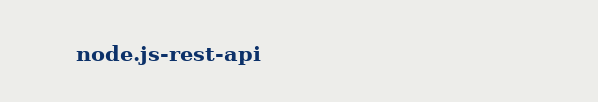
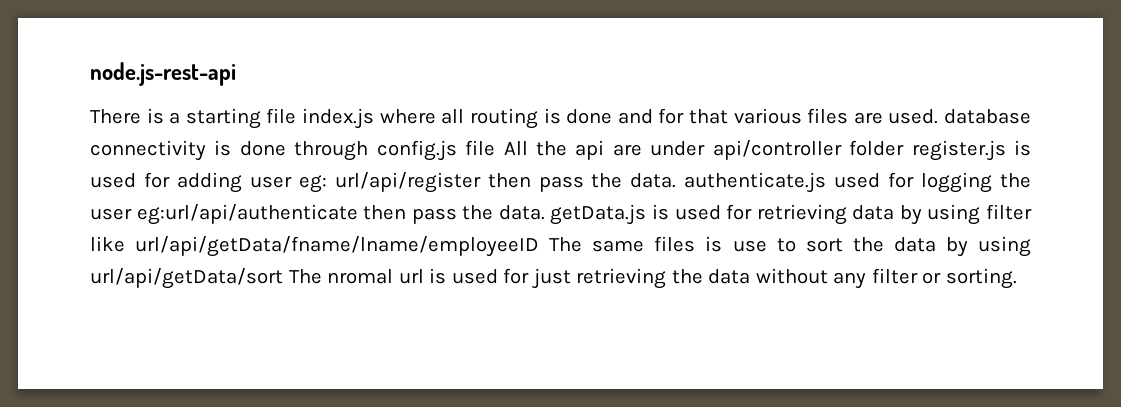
(261, 55) none -> [90,108,1031,129] [90,140,1032,161] [90,172,1031,193] [90,204,1032,225] [90,236,1032,257] [90,268,1018,289] // There is a starting file index.js where all routing is done and for that various files are used. database connectivity is done through config.js file All the api are under api/controller folder register.js is used for adding user eg: url/api/register then pass the data. authenticate.js used for logging the user eg:url/api/authenticate then pass the data. getData.js is used for retrieving data by using filter like url/api/getData/fname/lname/employeeID The same files is use to sort the data by using url/api/getData/sort The nromal url is used for just retrieving the data without any filter or sorting.

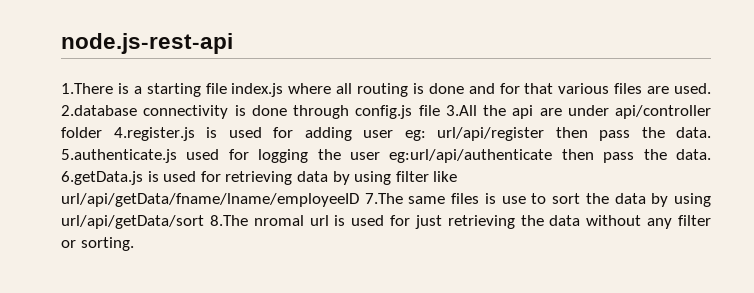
[90,109,141,124] There -> [61,83,113,94] 1.There
[943,109,1031,124] database -> [61,105,137,116] 2.database
[503,141,528,155] All -> [445,105,477,116] 3.All
[911,140,1006,161] register.js -> [113,127,195,141] 4.register.js
[684,172,827,193] authenticate.js -> [61,149,177,163] 5.authenticate.js
[550,204,647,225] getData.js -> [61,171,143,185] 6.getData.js
[549,237,583,252] The -> [364,193,403,204] 7.The
[288,269,322,284] The -> [209,215,248,226] 8.The

